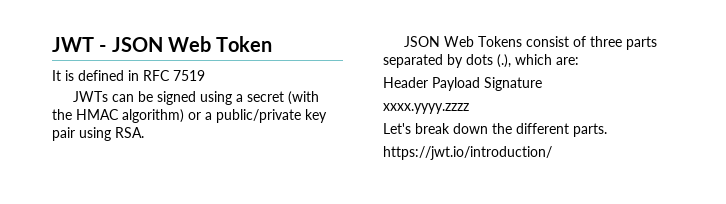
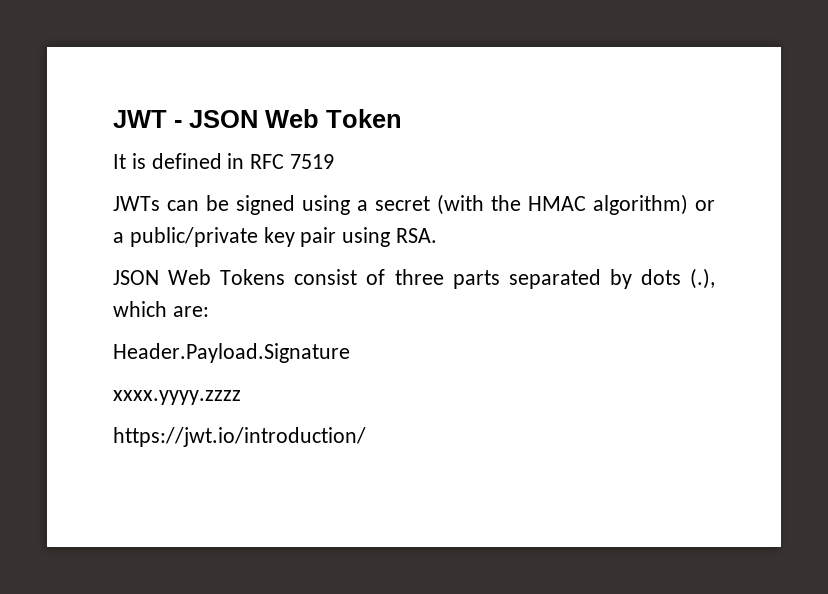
[383,77,542,91] [383,103,469,114] [383,123,607,137] Header Payload Signature // xxxx.yyyy.zzzz // Let's break down the different parts. -> [113,343,350,363] [113,390,241,405] Header.Payload.Signature // xxxx.yyyy.zzzz

